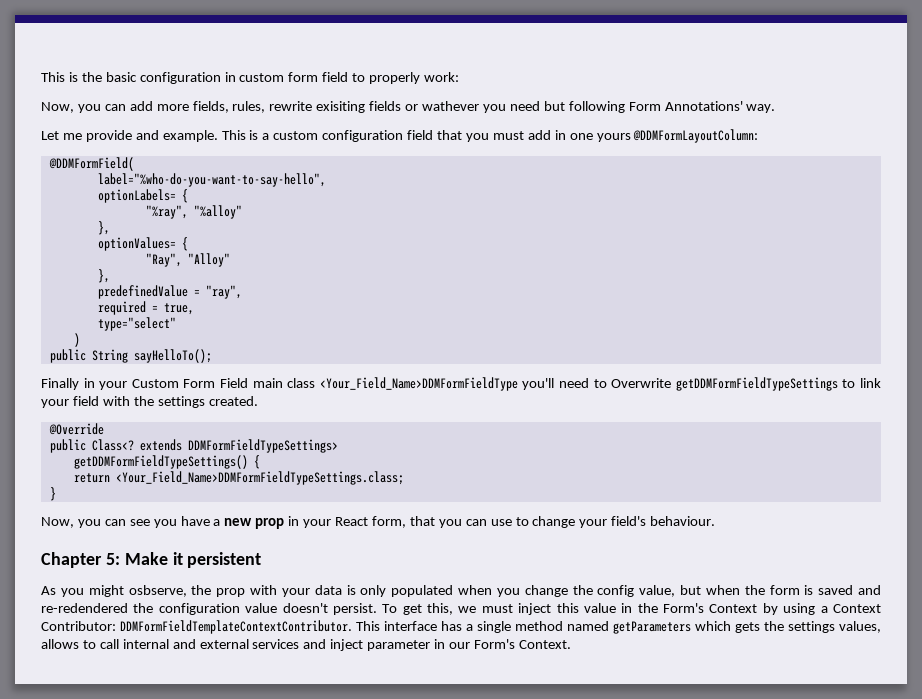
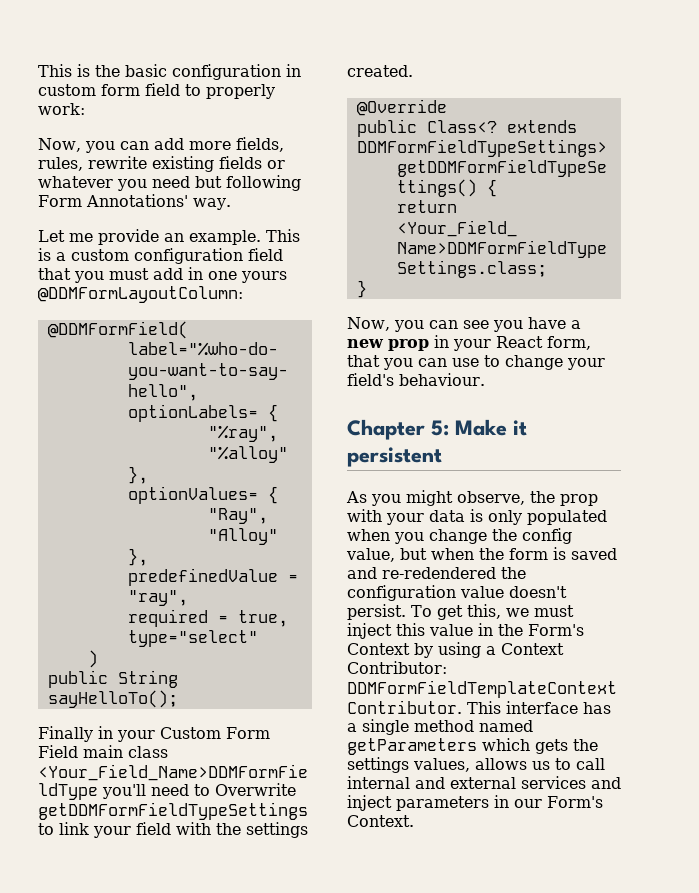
[316,101,366,113] exisiting -> [152,156,214,172] existing
[422,101,480,111] wathever -> [38,176,113,188] whatever
[135,130,159,140] and -> [164,233,184,242] an
[128,585,187,597] osbserve, -> [457,491,525,505] observe,
(79, 644) none -> [532,761,550,770] us
[367,640,431,651] parameter -> [396,796,489,811] parameters

